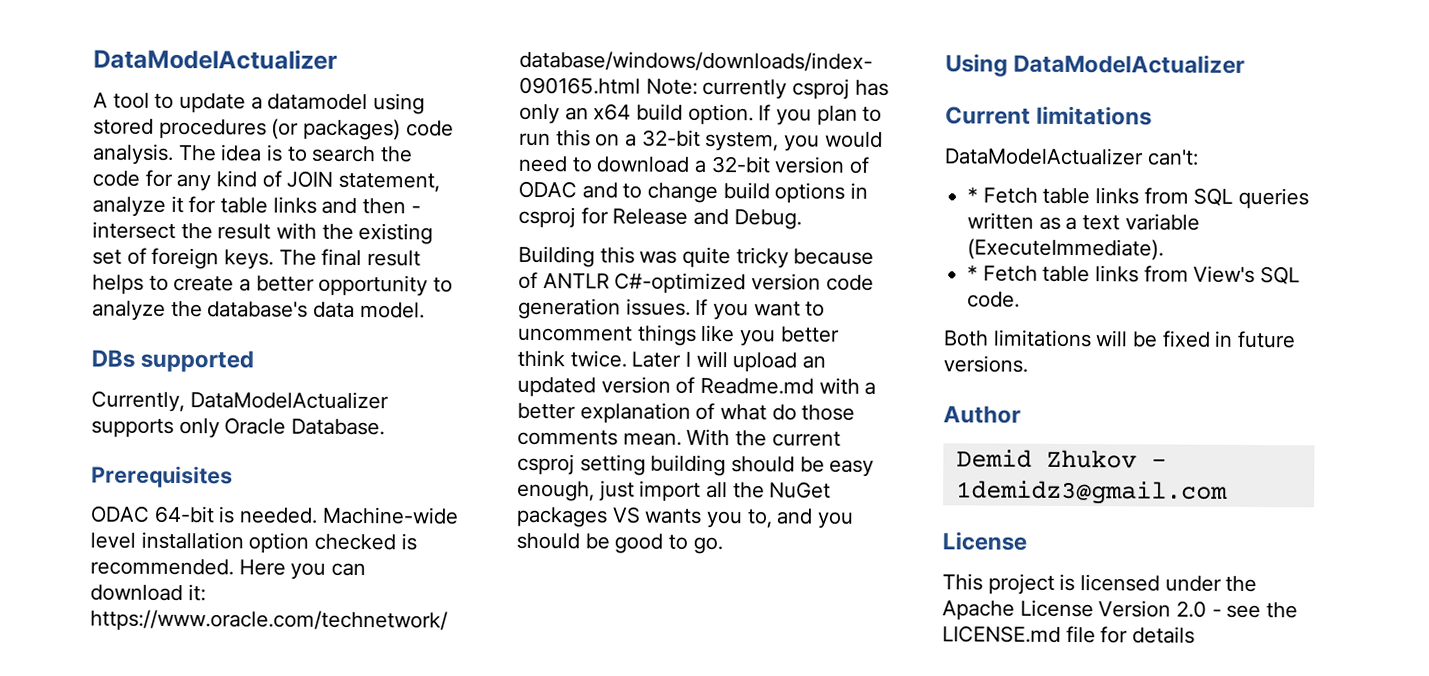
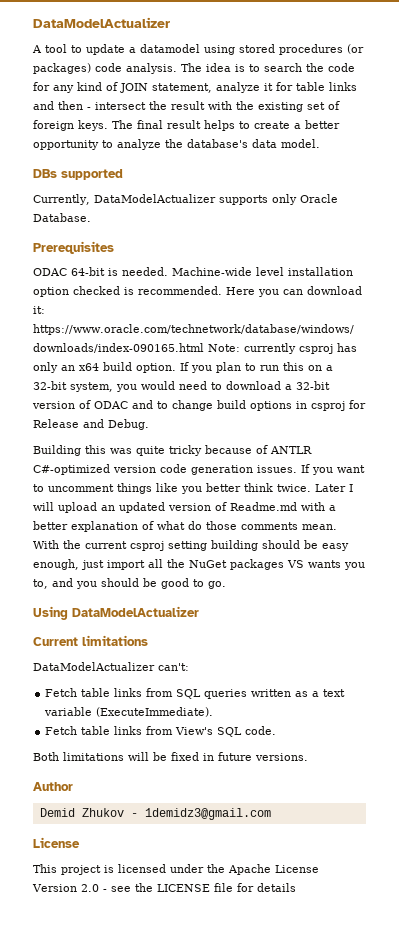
[967,187,979,203] * -> (189, 667) none
[967,265,979,281] * -> (214, 712) none
[942,625,1061,643] LICENSE.md -> [157,884,210,892] LICENSE

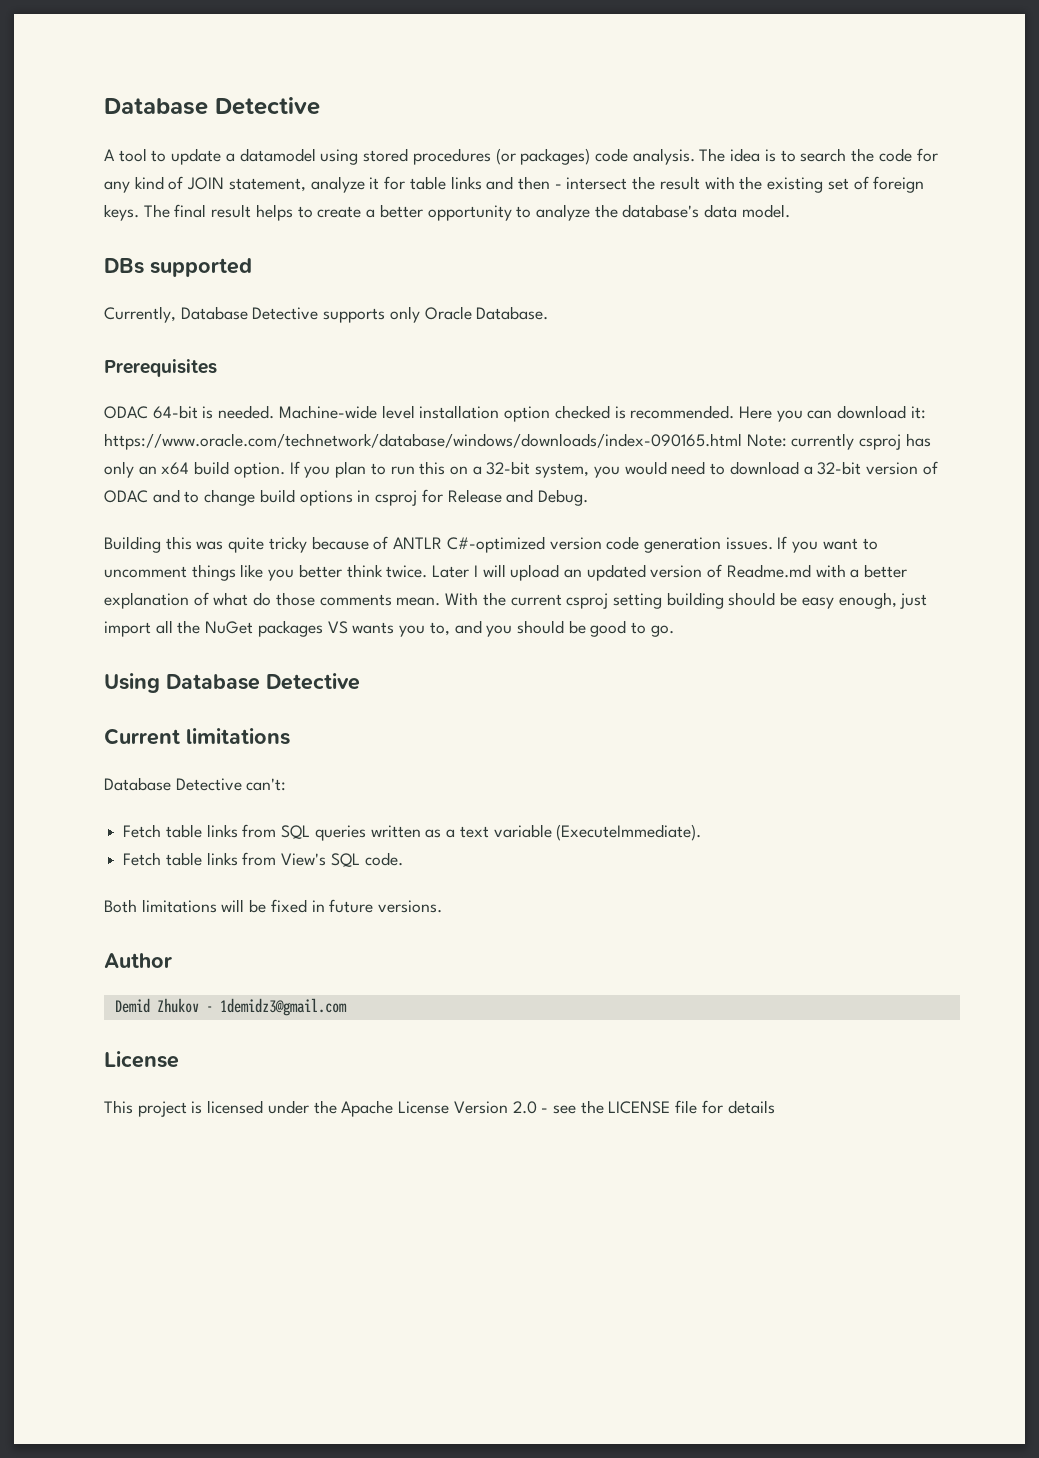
[33,17,170,28] DataModelActualizer -> [104,97,320,115] Database Detective
[93,194,216,203] DataModelActualizer -> [180,306,319,320] Database Detective
[72,606,199,617] DataModelActualizer -> [166,673,360,690] Database Detective
[33,662,155,671] DataModelActualizer -> [104,777,242,791] Database Detective

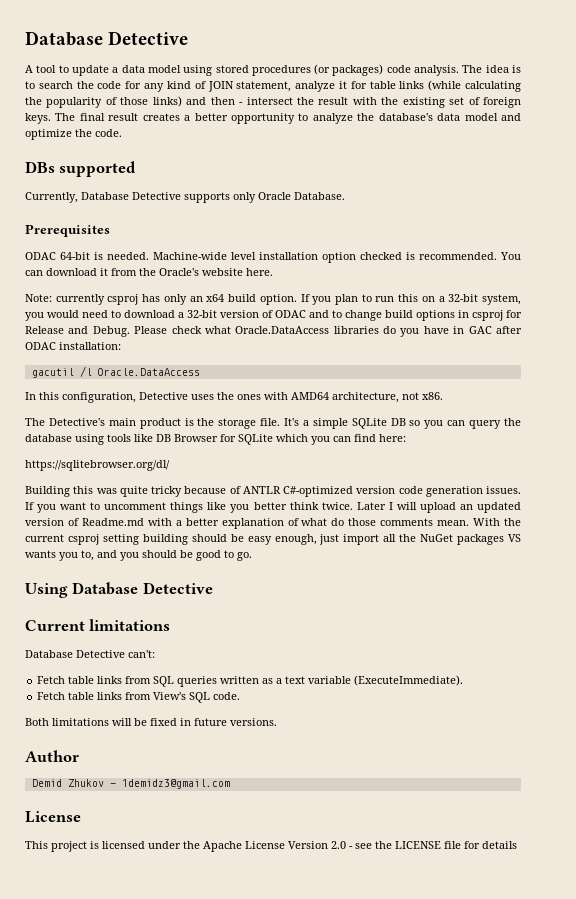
[239,148,316,162] datamodel -> [121,65,181,73] data model
(482, 183) none -> [428,80,521,92] [25,96,182,108] (while calculating the popularity of those links)
[255,204,362,221] helps to create -> [142,113,180,121] creates
[741,204,790,218] model. -> [464,113,522,121] [25,129,122,140] model and optimize the code.
[738,405,926,422] [104,433,742,450] Here you can download it: https://www.oracle.com/technetwork/database/windows/downloads/index-090165.html -> [500,252,521,260] [25,268,273,276] You can download it from the Oracle's website here. //
(588, 497) none -> [134,326,522,337] [25,342,121,350] [31,366,200,378] [25,392,443,403] [25,418,521,429] [25,434,406,445] [25,460,170,471] Please check what Oracle.DataAccess libraries do you have in GAC after ODAC installation: // gacutil /l Oracle.DataAccess // In this configuration, Detective uses the ones with AMD64 architecture, not x86. // The Detective's main product is the storage file. It's a simple SQLite DB so you can query the database using tools like DB Browser for SQLite which you can find here: // https://sqlitebrowser.org/dl/

